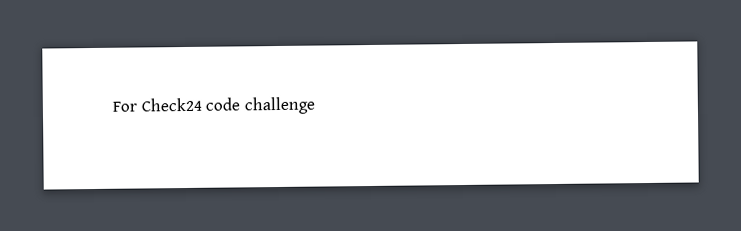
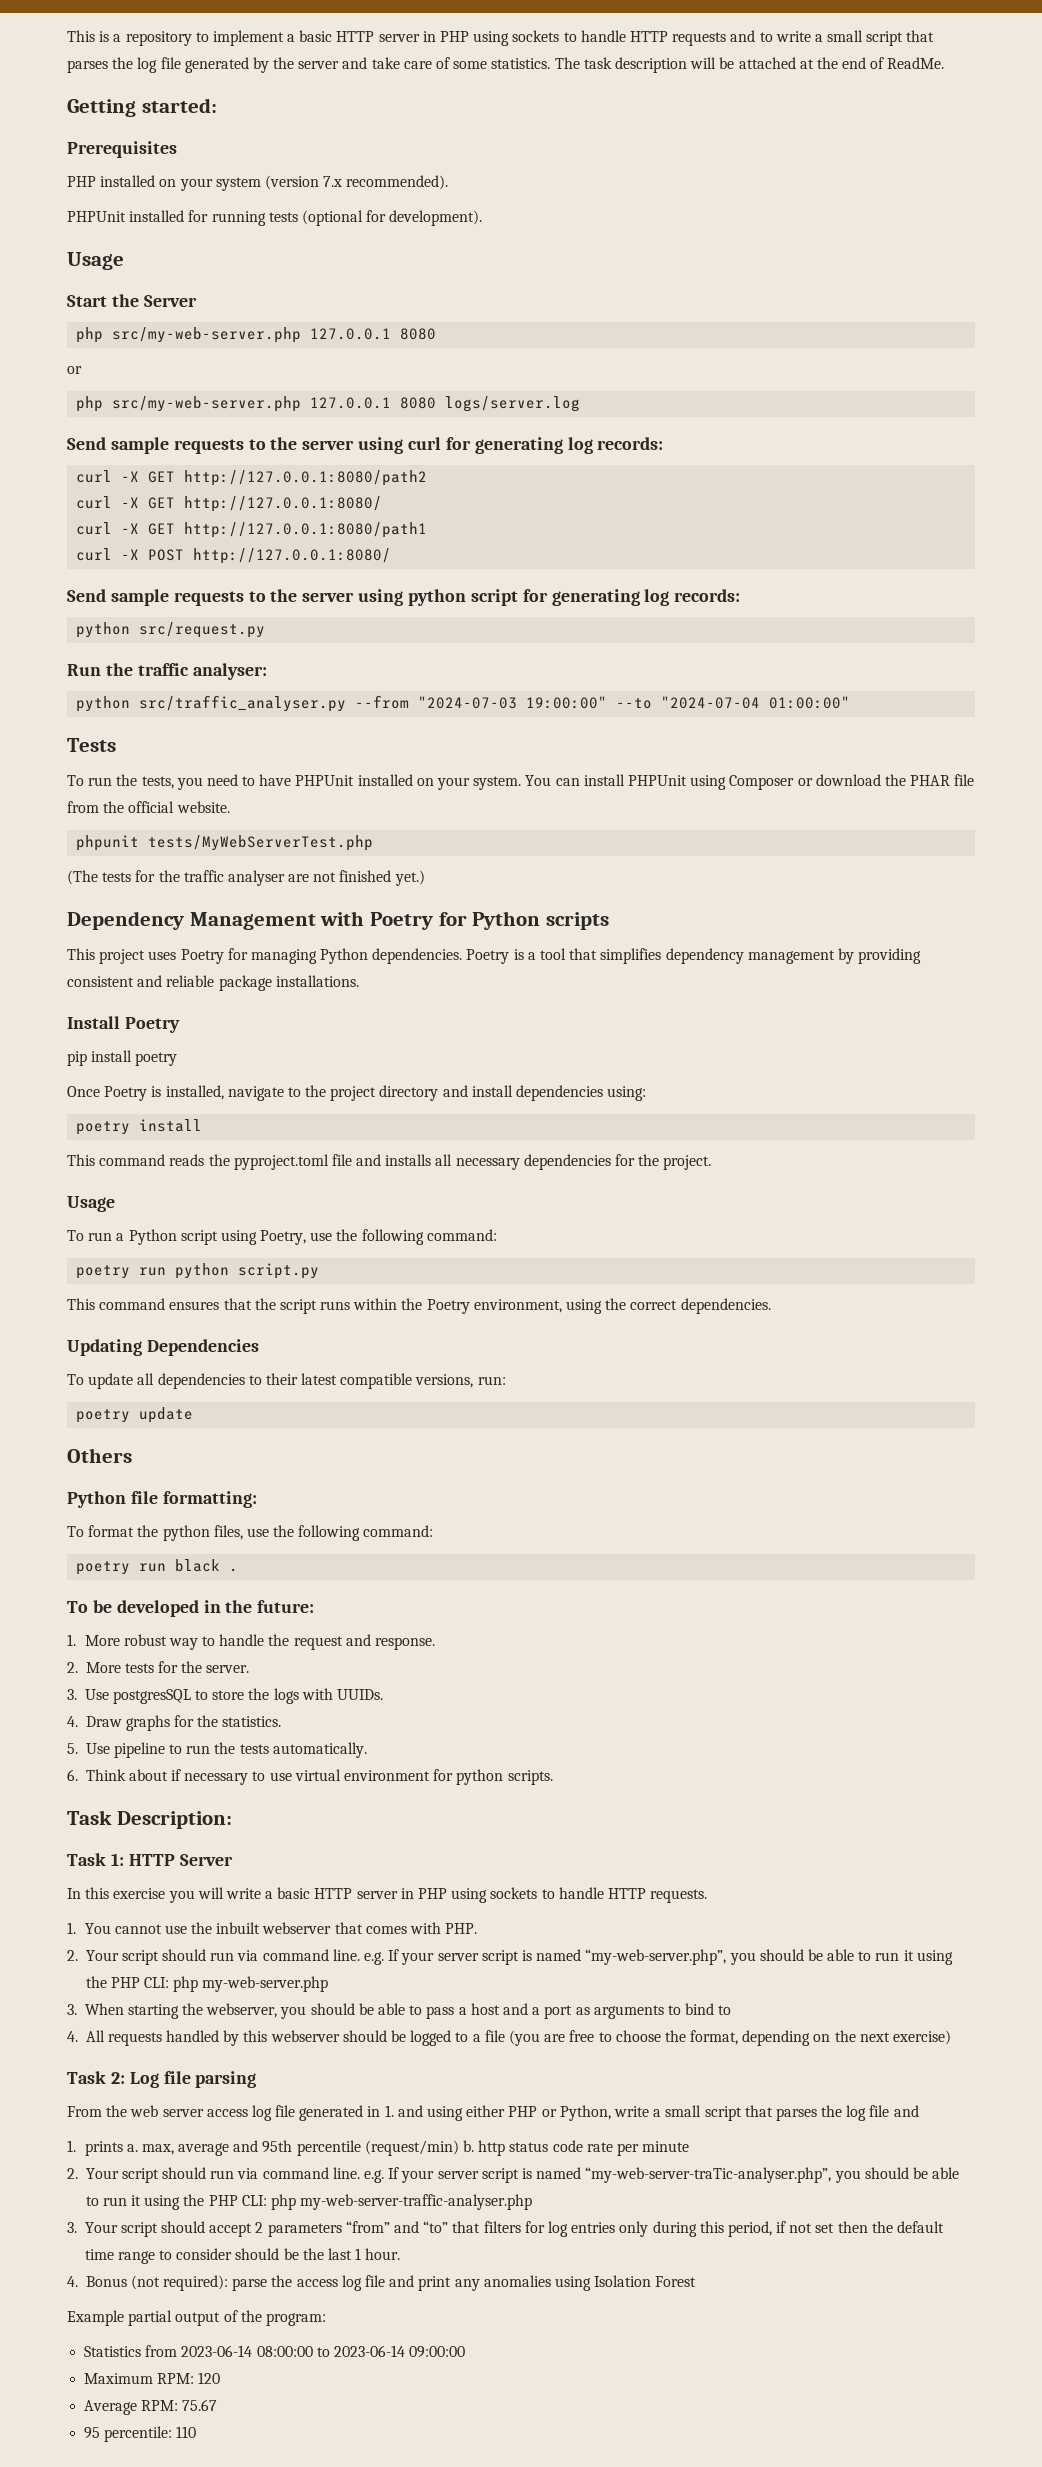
[112,96,315,115] For Check24 code challenge -> [67,30,935,46] [67,57,945,73] [67,98,217,117] [67,141,177,158] [67,175,449,191] [67,210,483,226] [67,252,124,270] [67,294,197,307] [76,327,437,343] [67,366,82,374] [76,396,581,412] [67,437,664,454] [76,470,428,486] [76,496,383,512] [76,522,428,538] [76,548,392,564] [67,589,741,606] [76,622,266,638] [67,663,267,680] [76,695,851,712] [67,738,116,752] [67,774,975,790] [67,801,230,813] [76,835,374,851] [67,870,425,886] [67,911,610,930] [67,948,922,964] [67,975,359,991] [67,1016,180,1033] [67,1050,178,1066] [67,1085,647,1101] [76,1119,203,1135] [67,1154,712,1170] [67,1196,115,1212] [67,1229,497,1245] [76,1263,320,1279] [67,1298,771,1314] [67,1339,259,1356] [67,1373,506,1389] [76,1407,194,1423] [67,1448,132,1463] [67,1491,257,1508] [67,1525,434,1541] [76,1559,239,1575] [67,1600,315,1617] [67,1634,435,1650] [67,1661,250,1673] [67,1688,384,1704] [67,1715,282,1731] [67,1742,367,1758] [67,1769,553,1785] [67,1810,232,1829] [67,1853,233,1866] [67,1887,708,1903] [67,1922,478,1934] [67,1949,953,1965] [85,1976,329,1992] [67,2003,732,2019] [67,2030,952,2046] [67,2071,257,2088] [67,2105,919,2121] [67,2140,690,2156] [67,2167,960,2183] [85,2194,533,2210] [67,2221,945,2237] [84,2248,401,2264] [67,2275,697,2291] [67,2310,326,2326] [84,2345,466,2358] [84,2372,221,2384] [84,2399,218,2415] [84,2426,197,2442] This is a repository to implement a basic HTTP server in PHP using sockets to handle HTTP requests and to write a small script that parses the log file generated by the server and take care of some statistics. The task description will be attached at the end of ReadMe. // Getting started: // Prerequisites // PHP installed on your system (version 7.x recommended). // PHPUnit installed for running tests (optional for development). // Usage // Start the Server // php src/my-web-server.php 127.0.0.1 8080 // or // php src/my-web-server.php 127.0.0.1 8080 logs/server.log // Send sample requests to the server using curl for generating log records: // curl -X GET http://127.0.0.1:8080/path2 // curl -X GET http://127.0.0.1:8080/ // curl -X GET http://127.0.0.1:8080/path1 // curl -X POST http://127.0.0.1:8080/ // Send sample requests to the server using python script for generating log records: // python src/request.py // Run the traffic analyser: // python src/traffic_analyser.py --from "2024-07-03 19:00:00" --to "2024-07-04 01:00:00" // Tests // To run the tests, you need to have PHPUnit installed on your system. You can install PHPUnit using Composer or download the PHAR file from the official website. // phpunit tests/MyWebServerTest.php // (The tests for the traffic analyser are not finished yet.) // Dependency Management with Poetry for Python scripts // This project uses Poetry for managing Python dependencies. Poetry is a tool that simplifies dependency management by providing consistent and reliable package installations. // Install Poetry // pip install poetry // Once Poetry is installed, navigate to the project directory and install dependencies using: // poetry install // This command reads the pyproject.toml file and installs all necessary dependencies for the project. // Usage // To run a Python script using Poetry, use the following command: // poetry run python script.py // This command ensures that the script runs within the Poetry environment, using the correct dependencies. // Updating Dependencies // To update all dependencies to their latest compatible versions, run: // poetry update // Others // Python file formatting: // To format the python files, use the following command: // poetry run black . // To be developed in the future: // 1. More robust way to handle the request and response. // 2. More tests for the server. // 3. Use postgresSQL to store the logs with UUIDs. // 4. Draw graphs for the statistics. // 5. Use pipeline to run the tests automatically. // 6. Think about if necessary to use virtual environment for python scripts. // Task Description: // Task 1: HTTP Server // In this exercise you will write a basic HTTP server in PHP using sockets to handle HTTP requests. // 1. You cannot use the inbuilt webserver that comes with PHP. // 2. Your script should run via command line. e.g. If your server script is named “my-web-server.php”, you should be able to run it using the PHP CLI: php my-web-server.php // 3. When starting the webserver, you should be able to pass a host and a port as arguments to bind to // 4. All requests handled by this webserver should be logged to a file (you are free to choose the format, depending on the next exercise) // Task 2: Log file parsing // From the web server access log file generated in 1. and using either PHP or Python, write a small script that parses the log file and // 1. prints a. max, average and 95th percentile (request/min) b. http status code rate per minute // 2. Your script should run via command line. e.g. If your server script is named “my-web-server-traTic-analyser.php”, you should be able to run it using the PHP CLI: php my-web-server-traffic-analyser.php // 3. Your script should accept 2 parameters “from” and “to” that filters for log entries only during this period, if not set then the default time range to consider should be the last 1 hour. // 4. Bonus (not required): parse the access log file and print any anomalies using Isolation Forest // Example partial output of the program: // Statistics from 2023-06-14 08:00:00 to 2023-06-14 09:00:00 // Maximum RPM: 120 // Average RPM: 75.67 // 95 percentile: 110

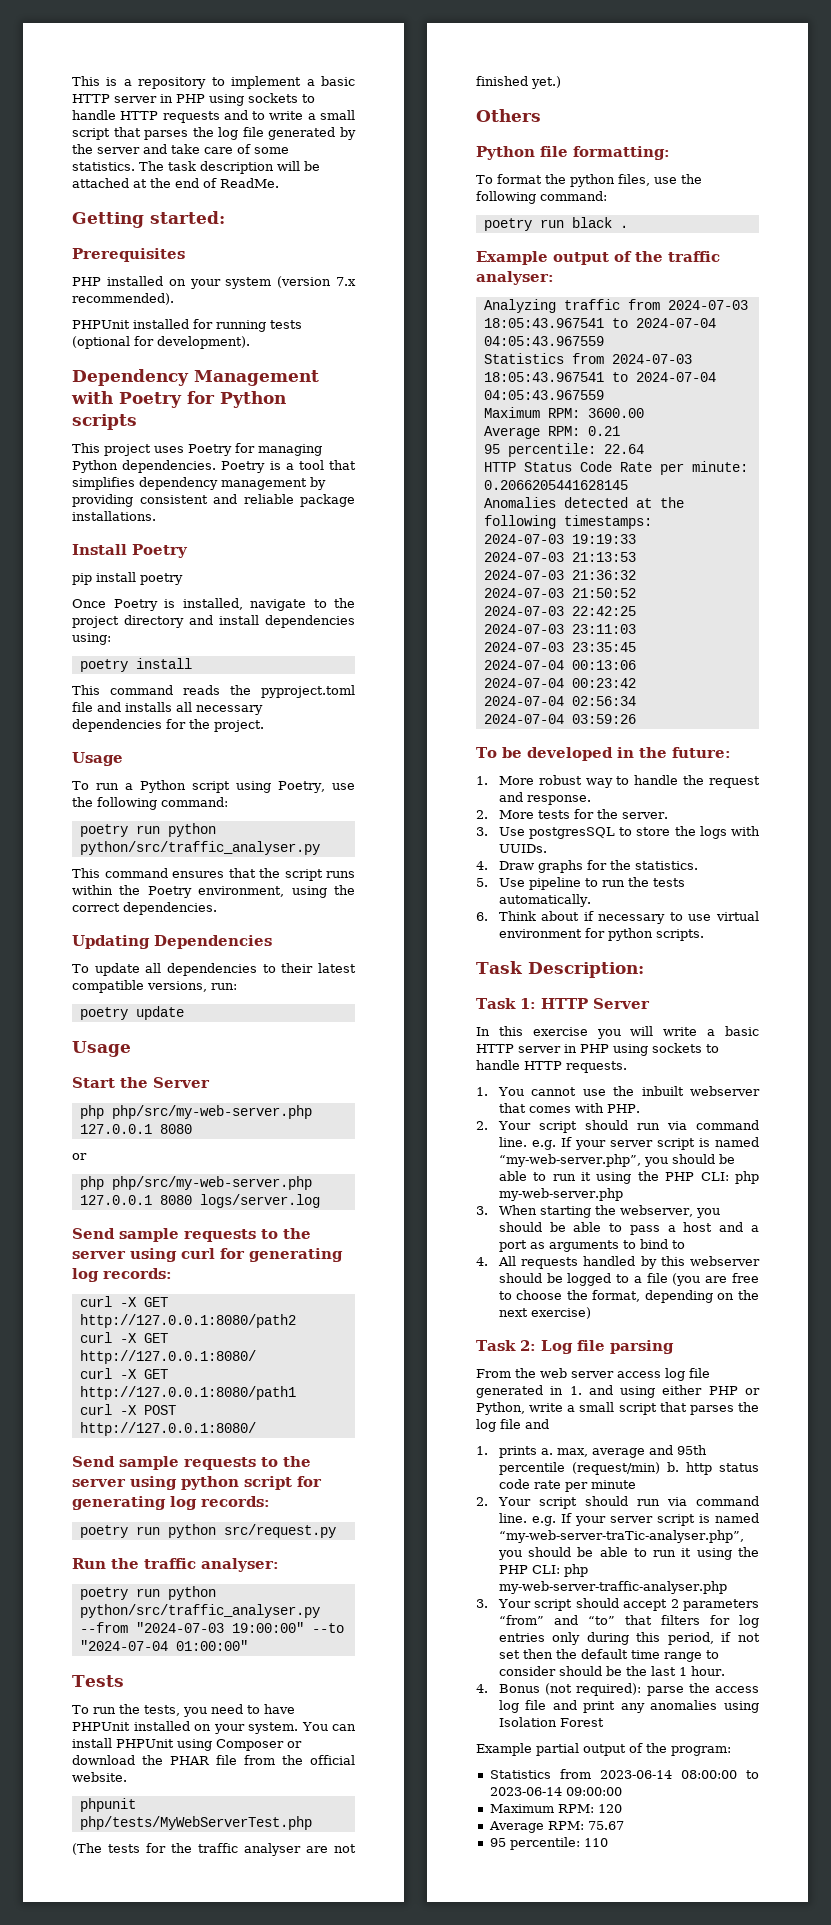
[67,252,124,270] [67,294,197,307] [76,327,437,343] [67,366,82,374] [76,396,581,412] [67,437,664,454] [76,470,428,486] [76,496,383,512] [76,522,428,538] [76,548,392,564] [67,589,741,606] [76,622,266,638] [67,663,267,680] [76,695,851,712] [67,738,116,752] [67,774,975,790] [67,801,230,813] [76,835,374,851] [67,870,425,886] // Usage // Start the Server // php src/my-web-server.php 127.0.0.1 8080 // or // php src/my-web-server.php 127.0.0.1 8080 logs/server.log // Send sample requests to the server using curl for generating log records: // curl -X GET http://127.0.0.1:8080/path2 // curl -X GET http://127.0.0.1:8080/ // curl -X GET http://127.0.0.1:8080/path1 // curl -X POST http://127.0.0.1:8080/ // Send sample requests to the server using python script for generating log records: // python src/request.py // Run the traffic analyser: // python src/traffic_analyser.py --from "2024-07-03 19:00:00" --to "2024-07-04 01:00:00" // Tests // To run the tests, you need to have PHPUnit installed on your system. You can install PHPUnit using Composer or download the PHAR file from the official website. // phpunit tests/MyWebServerTest.php // (The tests for the traffic analyser are not finished yet.) -> (250, 342) none
[238,1263,320,1279] script.py -> [79,841,320,855] python/src/traffic_analyser.py
(194, 1415) none -> [72,1041,131,1057] [72,1077,210,1088] [79,1105,312,1119] [79,1124,192,1134] [72,1153,87,1160] [79,1176,312,1190] [79,1194,320,1208] [72,1228,311,1242] [72,1248,343,1262] [72,1268,172,1282] [79,1296,168,1307] [79,1314,296,1328] [79,1332,168,1343] [79,1350,256,1364] [79,1368,168,1379] [79,1386,296,1400] [79,1404,176,1415] [79,1422,256,1436] [72,1456,311,1470] [72,1476,322,1490] [72,1496,270,1510] [79,1524,336,1538] [72,1558,279,1572] [79,1586,216,1600] [79,1604,320,1618] [79,1622,344,1633] [79,1640,248,1651] [72,1675,124,1687] [72,1704,295,1717] [72,1721,356,1734] [72,1738,302,1751] [72,1755,355,1765] [72,1772,127,1782] [79,1798,136,1812] [79,1816,312,1830] [72,1843,356,1856] [476,76,561,89] // Usage // Start the Server // php php/src/my-web-server.php 127.0.0.1 8080 // or // php php/src/my-web-server.php 127.0.0.1 8080 logs/server.log // Send sample requests to the server using curl for generating log records: // curl -X GET http://127.0.0.1:8080/path2 // curl -X GET http://127.0.0.1:8080/ // curl -X GET http://127.0.0.1:8080/path1 // curl -X POST http://127.0.0.1:8080/ // Send sample requests to the server using python script for generating log records: // poetry run python src/request.py // Run the traffic analyser: // poetry run python python/src/traffic_analyser.py --from "2024-07-03 19:00:00" --to "2024-07-04 01:00:00" // Tests // To run the tests, you need to have PHPUnit installed on your system. You can install PHPUnit using Composer or download the PHAR file from the official website. // phpunit php/tests/MyWebServerTest.php // (The tests for the traffic analyser are not finished yet.)
(239, 1570) none -> [476,251,720,265] [476,271,554,285] [483,299,748,313] [483,318,716,328] [483,336,604,346] [483,353,692,364] [483,372,716,382] [483,390,604,400] [483,407,644,418] [483,426,620,439] [483,443,644,457] [483,461,748,475] [483,480,628,490] [483,497,684,508] [483,515,652,529] [483,534,636,544] [483,552,636,562] [483,570,636,580] [483,588,636,598] [483,606,636,616] [483,624,636,634] [483,642,636,652] [483,660,636,670] [483,678,636,688] [483,696,636,706] [483,714,636,724] // Example output of the traffic analyser: // Analyzing traffic from 2024-07-03 18:05:43.967541 to 2024-07-04 04:05:43.967559 // Statistics from 2024-07-03 18:05:43.967541 to 2024-07-04 04:05:43.967559 // Maximum RPM: 3600.00 // Average RPM: 0.21 // 95 percentile: 22.64 // HTTP Status Code Rate per minute: 0.2066205441628145 // Anomalies detected at the following timestamps: // 2024-07-03 19:19:33 // 2024-07-03 21:13:53 // 2024-07-03 21:36:32 // 2024-07-03 21:50:52 // 2024-07-03 22:42:25 // 2024-07-03 23:11:03 // 2024-07-03 23:35:45 // 2024-07-04 00:13:06 // 2024-07-04 00:23:42 // 2024-07-04 02:56:34 // 2024-07-04 03:59:26

